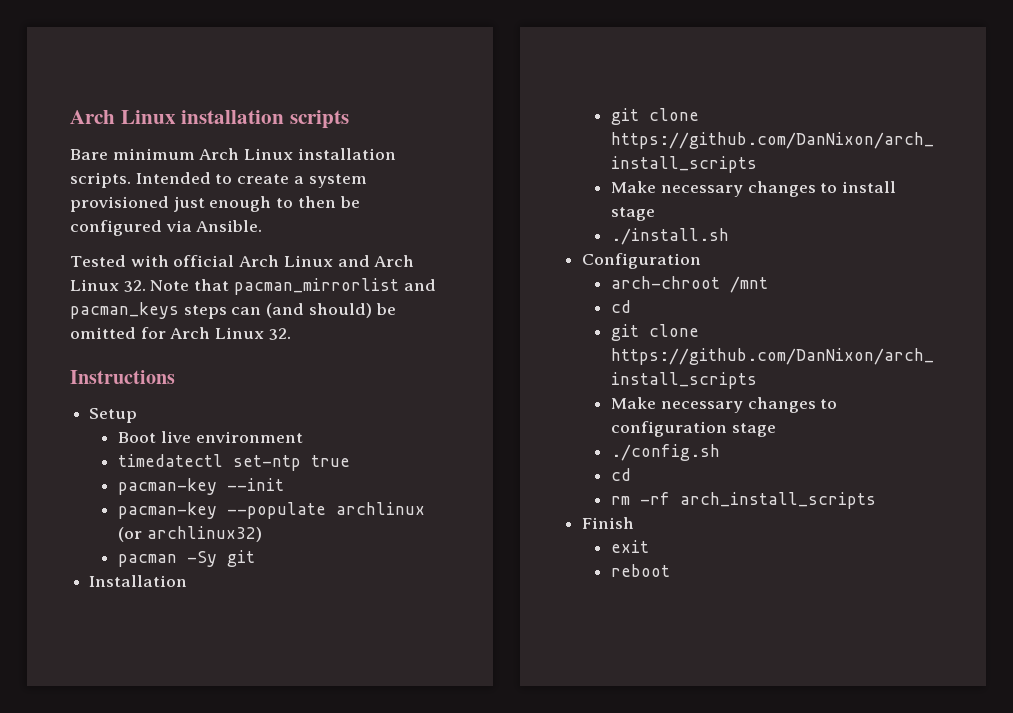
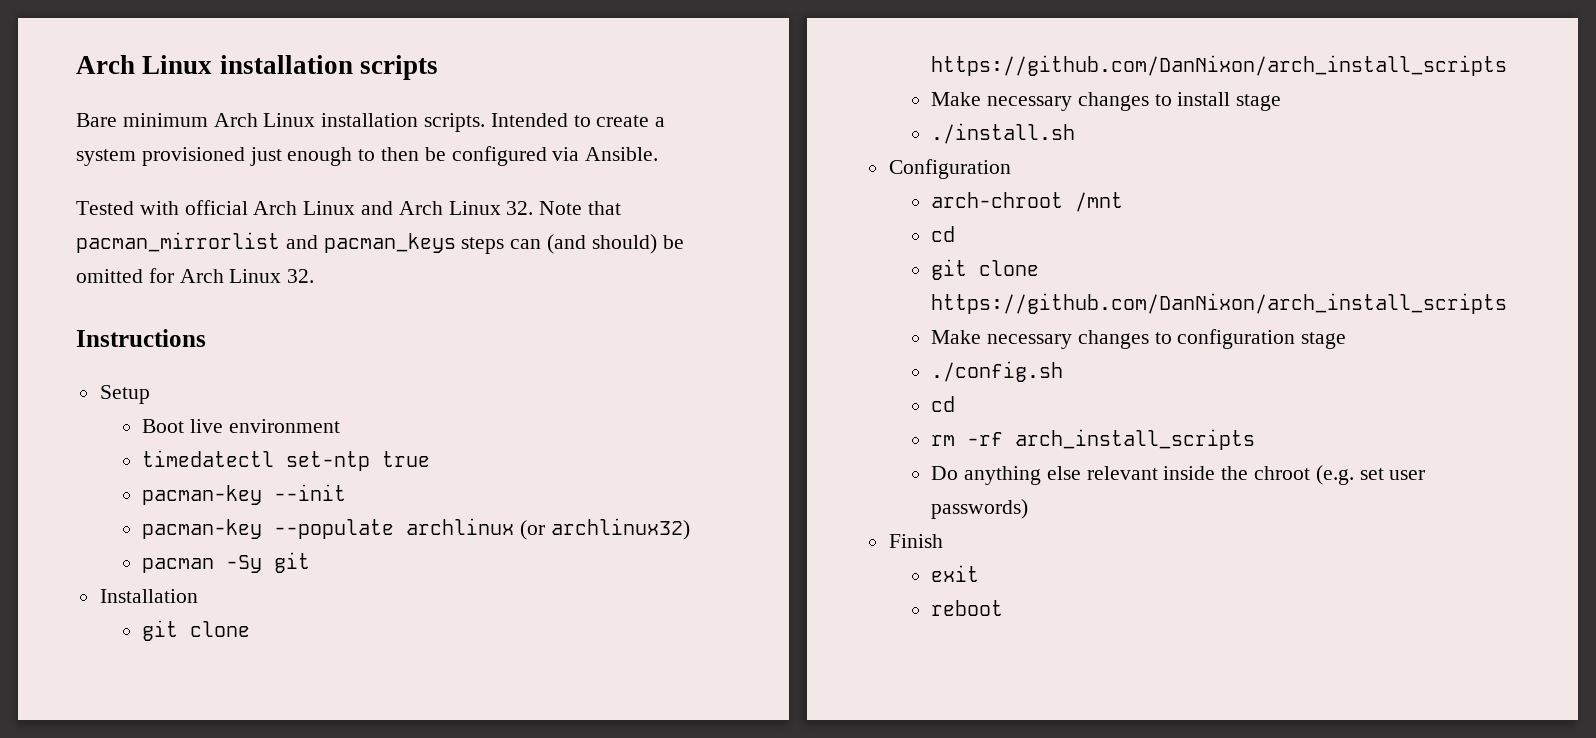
(877, 500) none -> [931,465,1426,485] [931,499,1029,519] // Do anything else relevant inside the chroot (e.g. set user passwords)

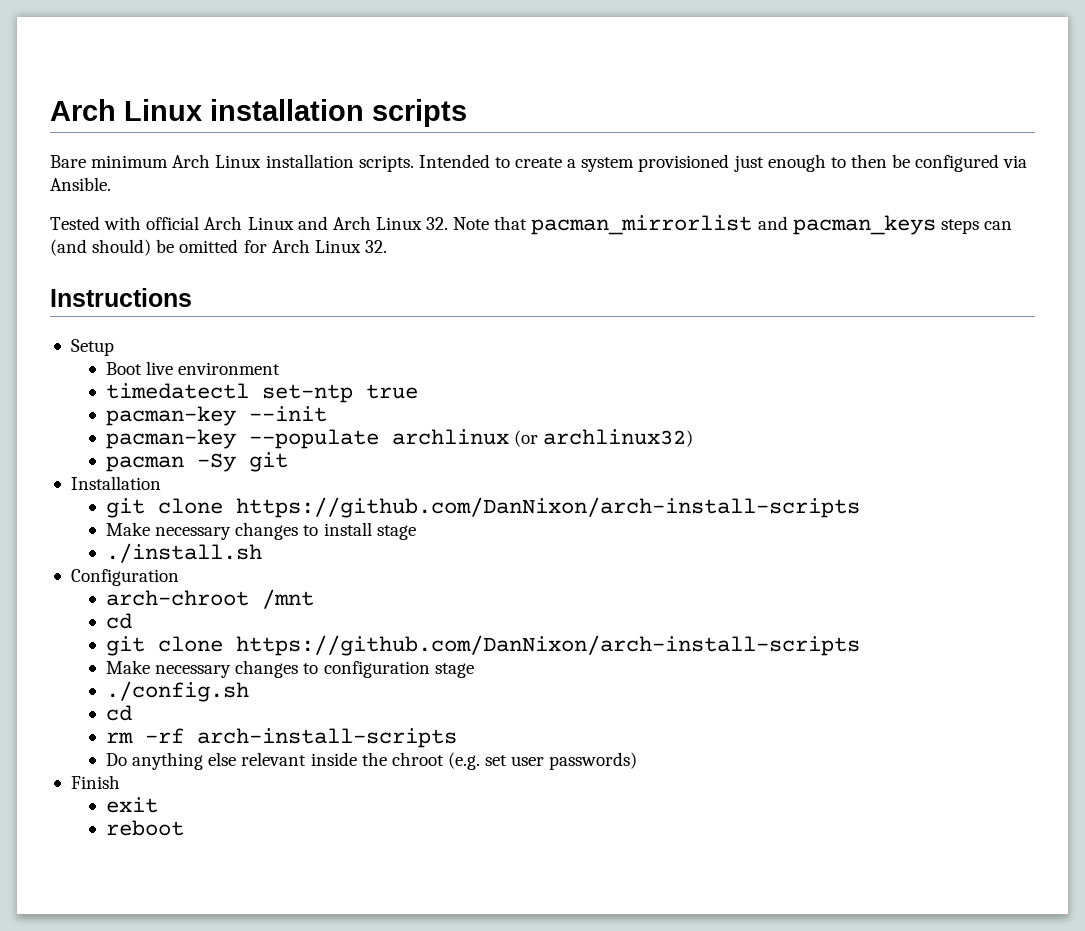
[931,55,1508,76] https://github.com/DanNixon/arch_install_scripts -> [236,497,861,518] https://github.com/DanNixon/arch-install-scripts
[931,293,1508,314] https://github.com/DanNixon/arch_install_scripts -> [236,635,861,656] https://github.com/DanNixon/arch-install-scripts
[1015,429,1256,450] arch_install_scripts -> [197,728,458,748] arch-install-scripts

